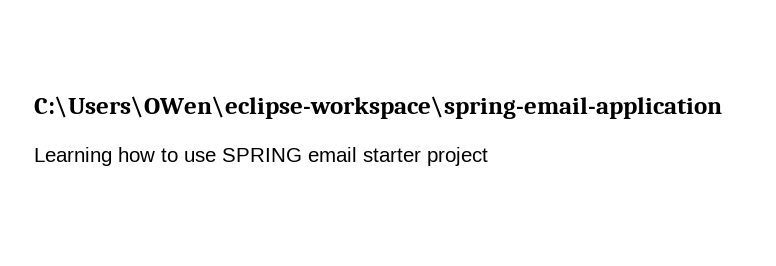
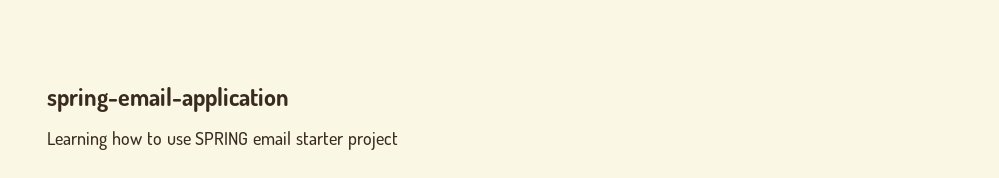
[34,96,722,119] C:\Users\OWen\eclipse-workspace\spring-email-application -> [47,87,289,112] spring-email-application

